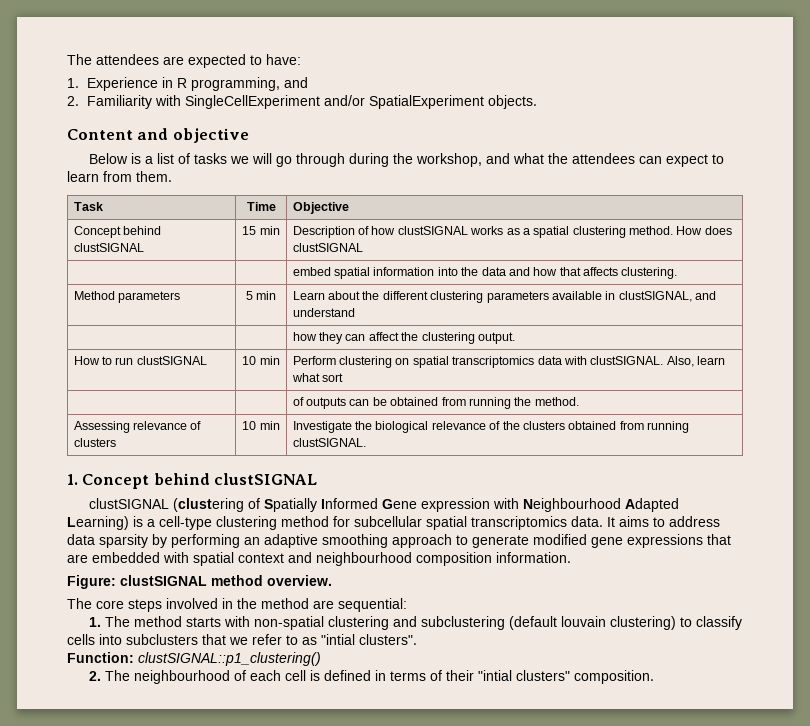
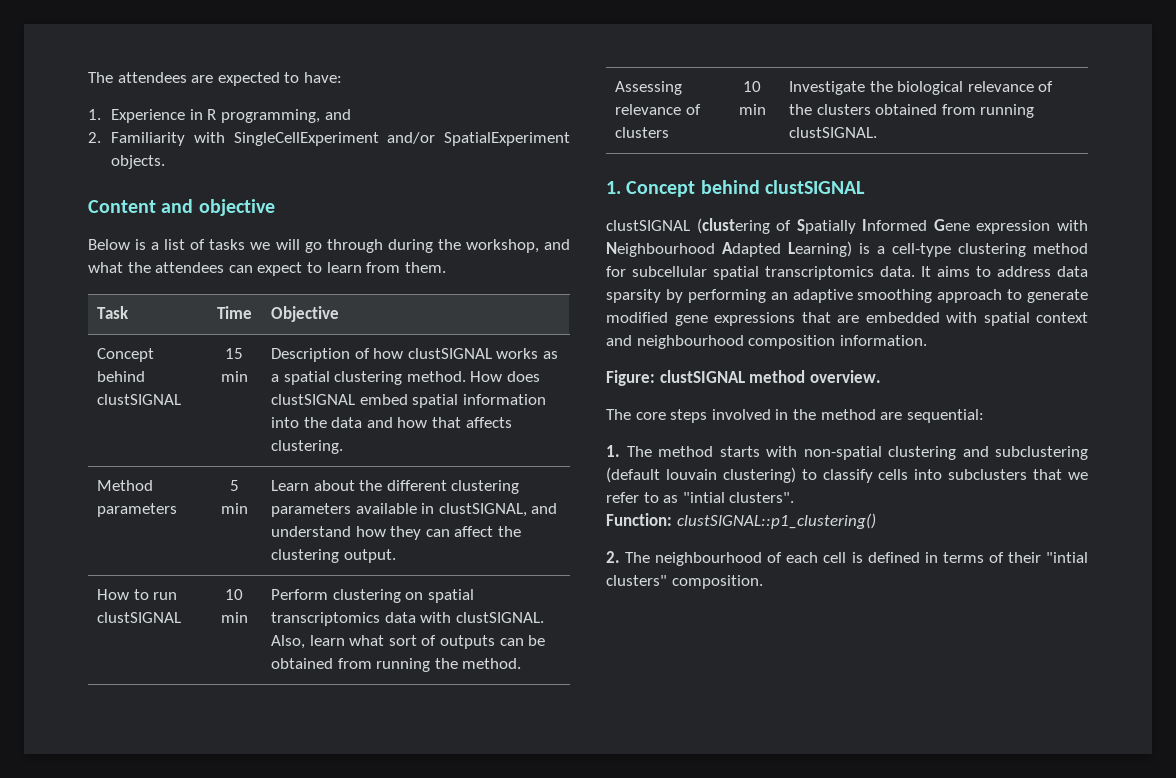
(363, 247) // | | -> (356, 399) none
(355, 312) // | | -> (352, 531) none
(344, 377) // | | -> (417, 640) none

